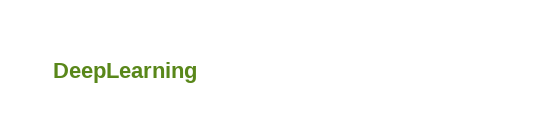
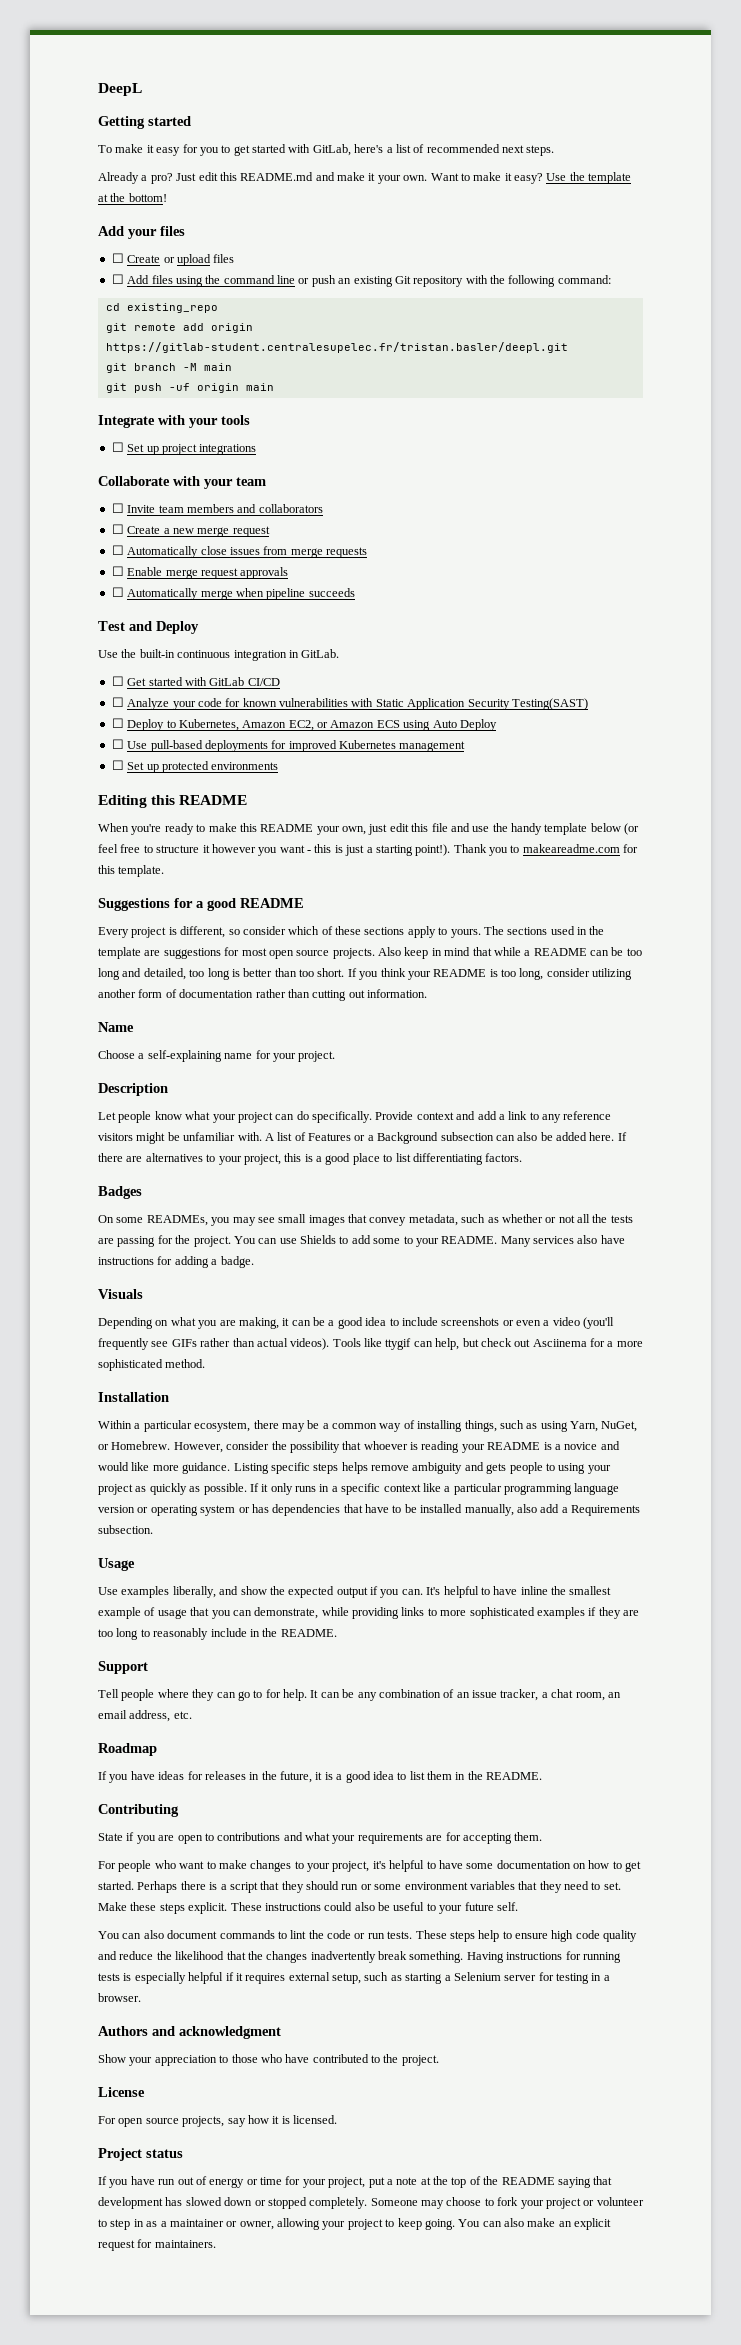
[53,62,197,83] DeepLearning -> [98,83,142,96] [98,116,191,129] [98,144,555,156] [98,172,632,184] [98,193,167,202] [98,226,185,239] [111,253,235,266] [111,274,611,287] [105,303,218,313] [105,323,253,333] [105,342,568,353] [105,363,232,373] [105,383,274,393] [98,415,250,428] [111,442,257,455] [98,476,266,489] [111,503,323,513] [111,524,270,537] [111,545,367,558] [111,566,289,579] [111,587,355,600] [98,621,199,634] [98,649,340,661] [111,676,280,686] [111,697,588,710] [111,718,497,731] [111,739,466,752] [111,760,279,773] [98,795,248,808] [98,823,640,835] [98,844,639,856] [98,865,165,877] [98,898,304,911] [98,926,605,938] [98,947,642,959] [98,968,633,980] [98,989,427,1001] [98,1022,134,1032] [98,1050,336,1062] [98,1083,168,1096] [98,1111,612,1123] [98,1132,627,1144] [98,1153,523,1165] [98,1186,142,1199] [98,1214,633,1226] [98,1235,625,1247] [98,1256,254,1268] [98,1289,143,1299] [98,1317,615,1329] [98,1338,643,1350] [98,1359,206,1371] [98,1392,169,1402] [98,1420,638,1432] [98,1441,620,1453] [98,1462,611,1474] [98,1483,620,1495] [98,1504,640,1516] [98,1525,153,1534] [98,1558,135,1571] [98,1586,612,1598] [98,1607,639,1619] [98,1628,337,1640] [98,1661,148,1674] [98,1689,621,1701] [98,1710,192,1722] [98,1743,157,1756] [98,1771,543,1783] [98,1804,179,1817] [98,1832,543,1844] [98,1860,642,1872] [98,1881,621,1893] [98,1902,518,1914] [98,1930,638,1942] [98,1951,621,1963] [98,1972,610,1984] [98,1993,141,2002] [98,2026,281,2039] [98,2054,439,2066] [98,2087,145,2097] [98,2115,337,2127] [98,2148,183,2161] [98,2176,613,2188] [98,2197,644,2209] [98,2218,612,2230] [98,2239,216,2251] DeepL // Getting started // To make it easy for you to get started with GitLab, here's a list of recommended next steps. // Already a pro? Just edit this README.md and make it your own. Want to make it easy? Use the template at the bottom! // Add your files // ☐ Create or upload files // ☐ Add files using the command line or push an existing Git repository with the following command: // cd existing_repo // git remote add origin https://gitlab-student.centralesupelec.fr/tristan.basler/deepl.git // git branch -M main // git push -uf origin main // Integrate with your tools // ☐ Set up project integrations // Collaborate with your team // ☐ Invite team members and collaborators // ☐ Create a new merge request // ☐ Automatically close issues from merge requests // ☐ Enable merge request approvals // ☐ Automatically merge when pipeline succeeds // Test and Deploy // Use the built-in continuous integration in GitLab. // ☐ Get started with GitLab CI/CD // ☐ Analyze your code for known vulnerabilities with Static Application Security Testing(SAST) // ☐ Deploy to Kubernetes, Amazon EC2, or Amazon ECS using Auto Deploy // ☐ Use pull-based deployments for improved Kubernetes management // ☐ Set up protected environments // Editing this README // When you're ready to make this README your own, just edit this file and use the handy template below (or feel free to structure it however you want - this is just a starting point!). Thank you to makeareadme.com for this template. // Suggestions for a good README // Every project is different, so consider which of these sections apply to yours. The sections used in the template are suggestions for most open source projects. Also keep in mind that while a README can be too long and detailed, too long is better than too short. If you think your README is too long, consider utilizing another form of documentation rather than cutting out information. // Name // Choose a self-explaining name for your project. // Description // Let people know what your project can do specifically. Provide context and add a link to any reference visitors might be unfamiliar with. A list of Features or a Background subsection can also be added here. If there are alternatives to your project, this is a good place to list differentiating factors. // Badges // On some READMEs, you may see small images that convey metadata, such as whether or not all the tests are passing for the project. You can use Shields to add some to your README. Many services also have instructions for adding a badge. // Visuals // Depending on what you are making, it can be a good idea to include screenshots or even a video (you'll frequently see GIFs rather than actual videos). Tools like ttygif can help, but check out Asciinema for a more sophisticated method. // Installation // Within a particular ecosystem, there may be a common way of installing things, such as using Yarn, NuGet, or Homebrew. However, consider the possibility that whoever is reading your README is a novice and would like more guidance. Listing specific steps helps remove ambiguity and gets people to using your project as quickly as possible. If it only runs in a specific context like a particular programming language version or operating system or has dependencies that have to be installed manually, also add a Requirements subsection. // Usage // Use examples liberally, and show the expected output if you can. It's helpful to have inline the smallest example of usage that you can demonstrate, while providing links to more sophisticated examples if they are too long to reasonably include in the README. // Support // Tell people where they can go to for help. It can be any combination of an issue tracker, a chat room, an email address, etc. // Roadmap // If you have ideas for releases in the future, it is a good idea to list them in the README. // Contributing // State if you are open to contributions and what your requirements are for accepting them. // For people who want to make changes to your project, it's helpful to have some documentation on how to get started. Perhaps there is a script that they should run or some environment variables that they need to set. Make these steps explicit. These instructions could also be useful to your future self. // You can also document commands to lint the code or run tests. These steps help to ensure high code quality and reduce the likelihood that the changes inadvertently break something. Having instructions for running tests is especially helpful if it requires external setup, such as starting a Selenium server for testing in a browser. // Authors and acknowledgment // Show your appreciation to those who have contributed to the project. // License // For open source projects, say how it is licensed. // Project status // If you have run out of energy or time for your project, put a note at the top of the README saying that development has slowed down or stopped completely. Someone may choose to fork your project or volunteer to step in as a maintainer or owner, allowing your project to keep going. You can also make an explicit request for maintainers.

